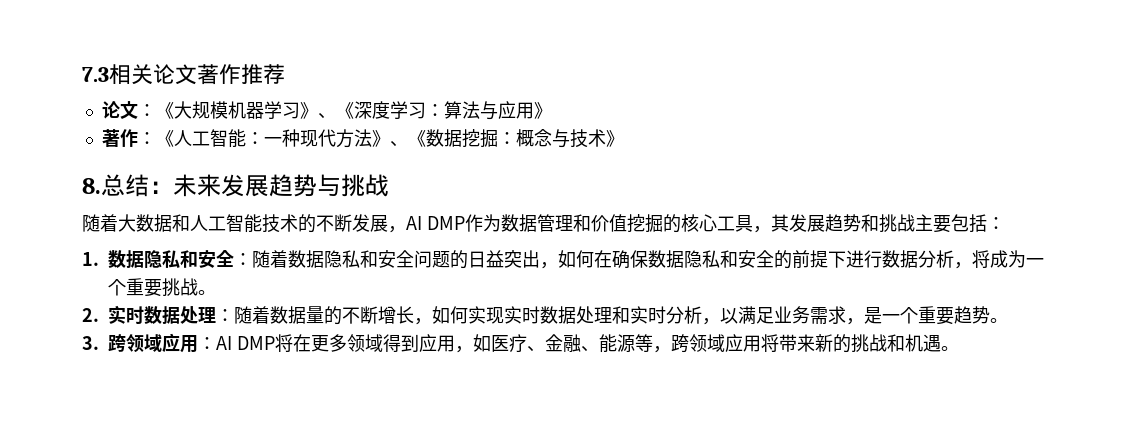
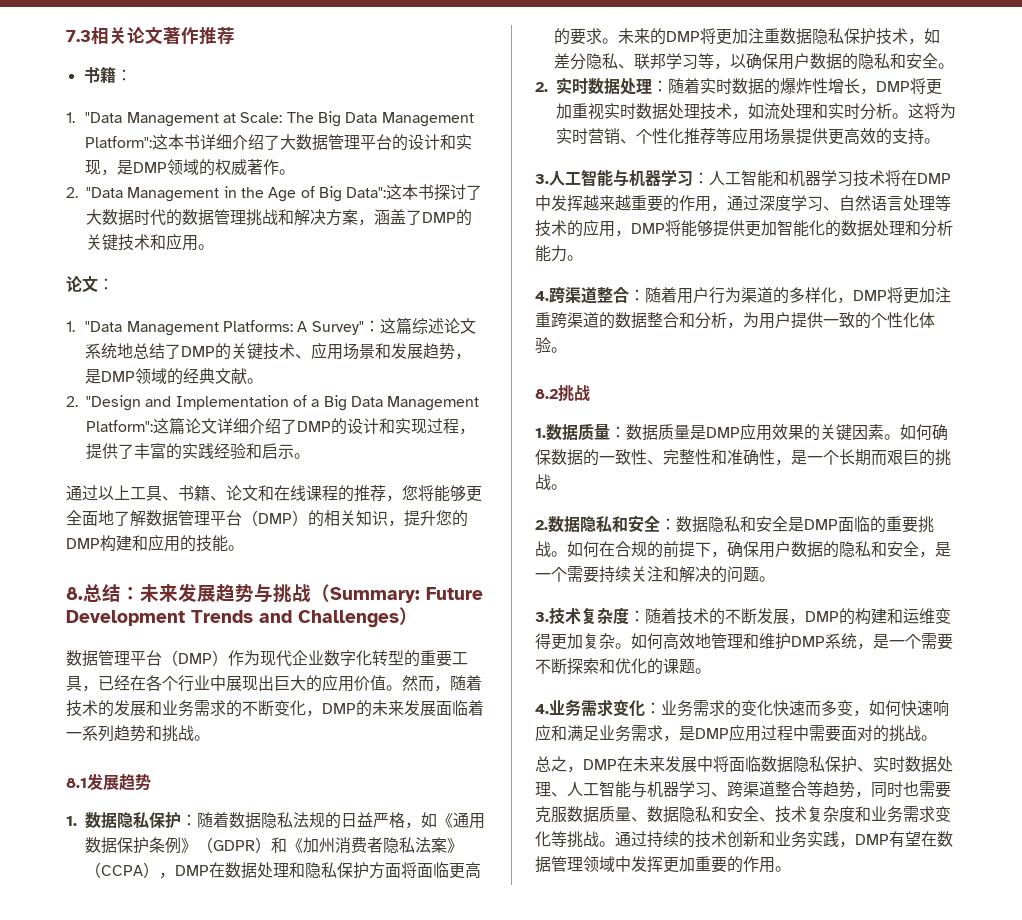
[101,101,552,120] [101,129,624,148] 论文：《大规模机器学习》、《深度学习：算法与应用》 // 著作：《人工智能：一种现代方法》、《数据挖掘：概念与技术》 -> [83,66,132,84] [66,111,474,127] [85,134,473,151] [85,159,296,176] [66,184,483,202] [86,209,472,226] [86,233,214,251] [66,275,114,293] [66,317,476,336] [85,342,472,360] [85,368,264,385] [66,395,480,411] [86,417,475,435] [86,443,310,460] [66,485,482,502] [66,510,468,527] [66,534,244,552] 书籍： // 1. "Data Management at Scale: The Big Data Management Platform":这本书详细介绍了大数据管理平台的设计和实现，是DMP领域的权威著作。 // 2. "Data Management in the Age of Big Data":这本书探讨了大数据时代的数据管理挑战和解决方案，涵盖了DMP的关键技术和应用。 // 论文： // 1. "Data Management Platforms: A Survey"：这篇综述论文系统地总结了DMP的关键技术、应用场景和发展趋势，是DMP领域的经典文献。 // 2. "Design and Implementation of a Big Data Management Platform":这篇论文详细介绍了DMP的设计和实现过程，提供了丰富的实践经验和启示。 // 通过以上工具、书籍、论文和在线课程的推荐，您将能够更全面地了解数据管理平台（DMP）的相关知识，提升您的DMP构建和应用的技能。
[82,214,1005,233] // 随着大数据和人工智能技术的不断发展，AI DMP作为数据管理和价值挖掘的核心工具，其发展趋势和挑战主要包括： -> [311,584,483,603] [66,607,418,628] [66,650,468,667] [66,674,482,692] [66,700,484,717] [66,725,210,742] [66,773,151,791] （Summary: Future Development Trends and Challenges） // 数据管理平台（DMP）作为现代企业数字化转型的重要工具，已经在各个行业中展现出巨大的应用价值。然而，随着技术的发展和业务需求的不断变化，DMP的未来发展面临着一系列趋势和挑战。 // 8.1发展趋势
[180,250,234,268] 和安全 -> [149,812,182,829] 保护
[360,250,1044,269] [108,278,198,297] 和安全问题的日益突出，如何在确保数据隐私和安全的前提下进行数据分析，将成为一个重要挑战 -> [293,812,486,829] [85,837,464,854] [85,862,482,879] [554,28,941,45] [554,53,939,70] 法规的日益严格，如《通用数据保护条例》（GDPR）和《加州消费者隐私法案》（CCPA），DMP在数据处理和隐私保护方面将面临更高的要求。未来的DMP将更加注重数据隐私保护技术，如差分隐私、联邦学习等，以确保用户数据的隐私和安全
[270,306,1008,325] [82,333,941,353] 数据量的不断增长，如何实现实时数据处理和实时分析，以满足业务需求，是一个重要趋势。 // 3.跨领域应用：AI DMP将在更多领域得到应用，如医疗、金融、能源等，跨领域应用将带来新的挑战和机遇 -> [700,78,942,95] [556,103,956,120] [556,127,940,145] [535,169,951,187] [535,195,951,212] [535,219,953,237] [535,245,583,262] [535,286,951,304] [535,312,935,329] [535,337,567,353] [535,385,590,402] [535,423,948,441] [535,449,951,466] [535,474,567,491] [535,515,934,533] [535,541,951,558] [535,566,775,583] [535,607,951,625] [535,633,953,650] [535,658,711,675] [535,699,949,717] [535,724,937,742] [535,756,953,773] [535,781,951,798] [535,806,951,823] [535,831,953,848] [535,856,775,873] 实时数据的爆炸性增长，DMP将更加重视实时数据处理技术，如流处理和实时分析。这将为实时营销、个性化推荐等应用场景提供更高效的支持。 // 3.人工智能与机器学习：人工智能和机器学习技术将在DMP中发挥越来越重要的作用，通过深度学习、自然语言处理等技术的应用，DMP将能够提供更加智能化的数据处理和分析能力。 // 4.跨渠道整合：随着用户行为渠道的多样化，DMP将更加注重跨渠道的数据整合和分析，为用户提供一致的个性化体验。 // 8.2挑战 // 1.数据质量：数据质量是DMP应用效果的关键因素。如何确保数据的一致性、完整性和准确性，是一个长期而艰巨的挑战。 // 2.数据隐私和安全：数据隐私和安全是DMP面临的重要挑战。如何在合规的前提下，确保用户数据的隐私和安全，是一个需要持续关注和解决的问题。 // 3.技术复杂度：随着技术的不断发展，DMP的构建和运维变得更加复杂。如何高效地管理和维护DMP系统，是一个需要不断探索和优化的课题。 // 4.业务需求变化：业务需求的变化快速而多变，如何快速响应和满足业务需求，是DMP应用过程中需要面对的挑战。 // 总之，DMP在未来发展中将面临数据隐私保护、实时数据处理、人工智能与机器学习、跨渠道整合等趋势，同时也需要克服数据质量、数据隐私和安全、技术复杂度和业务需求变化等挑战。通过持续的技术创新和业务实践，DMP有望在数据管理领域中发挥更加重要的作用

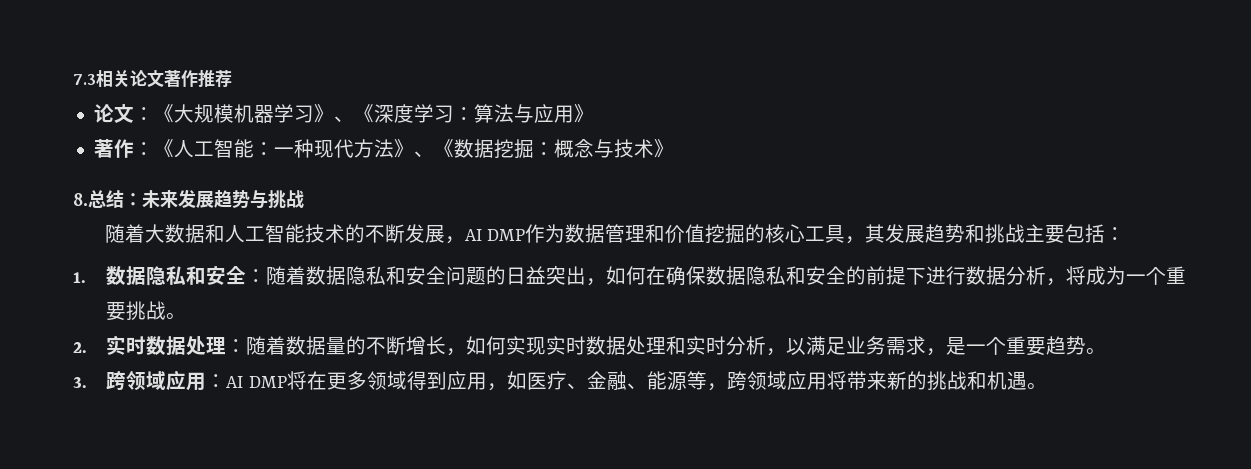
[83,66,132,84] [66,111,474,127] [85,134,473,151] [85,159,296,176] [66,184,483,202] [86,209,472,226] [86,233,214,251] [66,275,114,293] [66,317,476,336] [85,342,472,360] [85,368,264,385] [66,395,480,411] [86,417,475,435] [86,443,310,460] [66,485,482,502] [66,510,468,527] [66,534,244,552] 书籍： // 1. "Data Management at Scale: The Big Data Management Platform":这本书详细介绍了大数据管理平台的设计和实现，是DMP领域的权威著作。 // 2. "Data Management in the Age of Big Data":这本书探讨了大数据时代的数据管理挑战和解决方案，涵盖了DMP的关键技术和应用。 // 论文： // 1. "Data Management Platforms: A Survey"：这篇综述论文系统地总结了DMP的关键技术、应用场景和发展趋势，是DMP领域的经典文献。 // 2. "Design and Implementation of a Big Data Management Platform":这篇论文详细介绍了DMP的设计和实现过程，提供了丰富的实践经验和启示。 // 通过以上工具、书籍、论文和在线课程的推荐，您将能够更全面地了解数据管理平台（DMP）的相关知识，提升您的DMP构建和应用的技能。 -> [94,104,595,123] [94,139,675,159] 论文：《大规模机器学习》、《深度学习：算法与应用》 // 著作：《人工智能：一种现代方法》、《数据挖掘：概念与技术》
[311,584,483,603] [66,607,418,628] [66,650,468,667] [66,674,482,692] [66,700,484,717] [66,725,210,742] [66,773,151,791] （Summary: Future Development Trends and Challenges） // 数据管理平台（DMP）作为现代企业数字化转型的重要工具，已经在各个行业中展现出巨大的应用价值。然而，随着技术的发展和业务需求的不断变化，DMP的未来发展面临着一系列趋势和挑战。 // 8.1发展趋势 -> [104,224,1126,244] // 随着大数据和人工智能技术的不断发展，AI DMP作为数据管理和价值挖掘的核心工具，其发展趋势和挑战主要包括：
[149,812,182,829] 保护 -> [186,266,247,285] 和安全
[293,812,486,829] [85,837,464,854] [85,862,482,879] [554,28,941,45] [554,53,939,70] 法规的日益严格，如《通用数据保护条例》（GDPR）和《加州消费者隐私法案》（CCPA），DMP在数据处理和隐私保护方面将面临更高的要求。未来的DMP将更加注重数据隐私保护技术，如差分隐私、联邦学习等，以确保用户数据的隐私和安全 -> [386,266,1187,286] [106,301,167,321] 和安全问题的日益突出，如何在确保数据隐私和安全的前提下进行数据分析，将成为一个重要挑战
[700,78,942,95] [556,103,956,120] [556,127,940,145] [535,169,951,187] [535,195,951,212] [535,219,953,237] [535,245,583,262] [535,286,951,304] [535,312,935,329] [535,337,567,353] [535,385,590,402] [535,423,948,441] [535,449,951,466] [535,474,567,491] [535,515,934,533] [535,541,951,558] [535,566,775,583] [535,607,951,625] [535,633,953,650] [535,658,711,675] [535,699,949,717] [535,724,937,742] [535,756,953,773] [535,781,951,798] [535,806,951,823] [535,831,953,848] [535,856,775,873] 实时数据的爆炸性增长，DMP将更加重视实时数据处理技术，如流处理和实时分析。这将为实时营销、个性化推荐等应用场景提供更高效的支持。 // 3.人工智能与机器学习：人工智能和机器学习技术将在DMP中发挥越来越重要的作用，通过深度学习、自然语言处理等技术的应用，DMP将能够提供更加智能化的数据处理和分析能力。 // 4.跨渠道整合：随着用户行为渠道的多样化，DMP将更加注重跨渠道的数据整合和分析，为用户提供一致的个性化体验。 // 8.2挑战 // 1.数据质量：数据质量是DMP应用效果的关键因素。如何确保数据的一致性、完整性和准确性，是一个长期而艰巨的挑战。 // 2.数据隐私和安全：数据隐私和安全是DMP面临的重要挑战。如何在合规的前提下，确保用户数据的隐私和安全，是一个需要持续关注和解决的问题。 // 3.技术复杂度：随着技术的不断发展，DMP的构建和运维变得更加复杂。如何高效地管理和维护DMP系统，是一个需要不断探索和优化的课题。 // 4.业务需求变化：业务需求的变化快速而多变，如何快速响应和满足业务需求，是DMP应用过程中需要面对的挑战。 // 总之，DMP在未来发展中将面临数据隐私保护、实时数据处理、人工智能与机器学习、跨渠道整合等趋势，同时也需要克服数据质量、数据隐私和安全、技术复杂度和业务需求变化等挑战。通过持续的技术创新和业务实践，DMP有望在数据管理领域中发挥更加重要的作用 -> [286,336,1107,356] [73,370,1027,391] 数据量的不断增长，如何实现实时数据处理和实时分析，以满足业务需求，是一个重要趋势。 // 3.跨领域应用：AI DMP将在更多领域得到应用，如医疗、金融、能源等，跨领域应用将带来新的挑战和机遇

